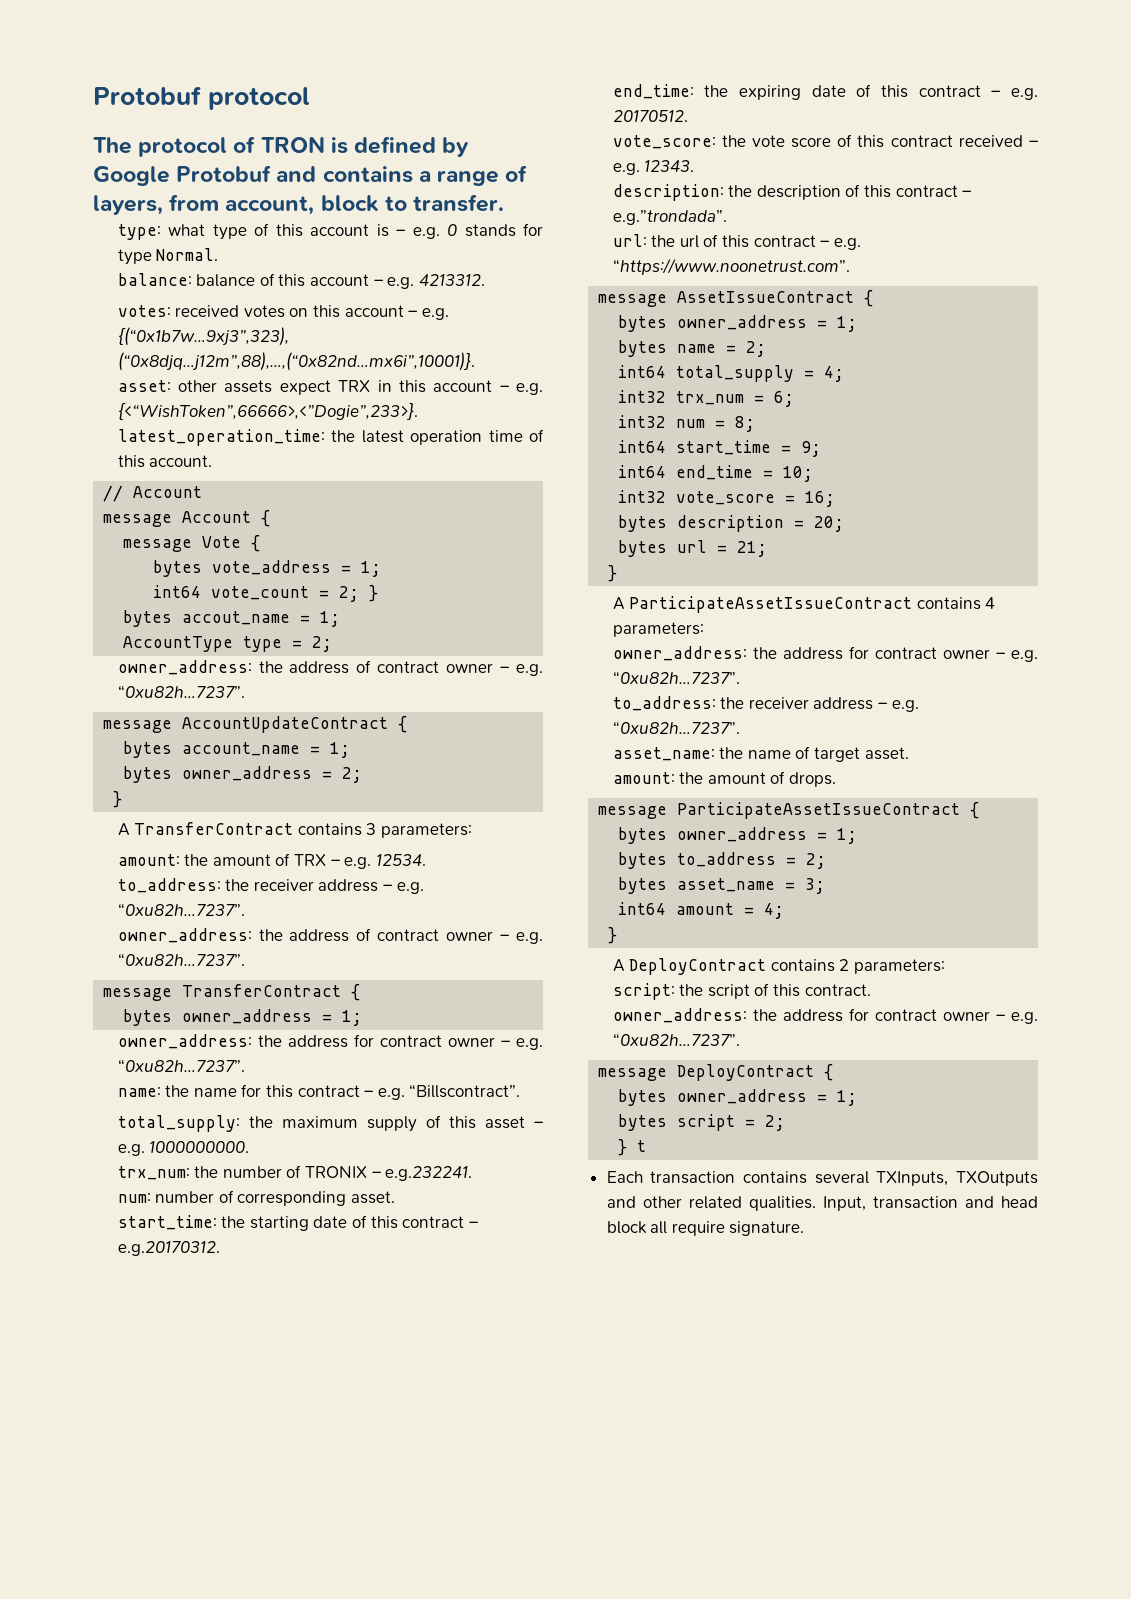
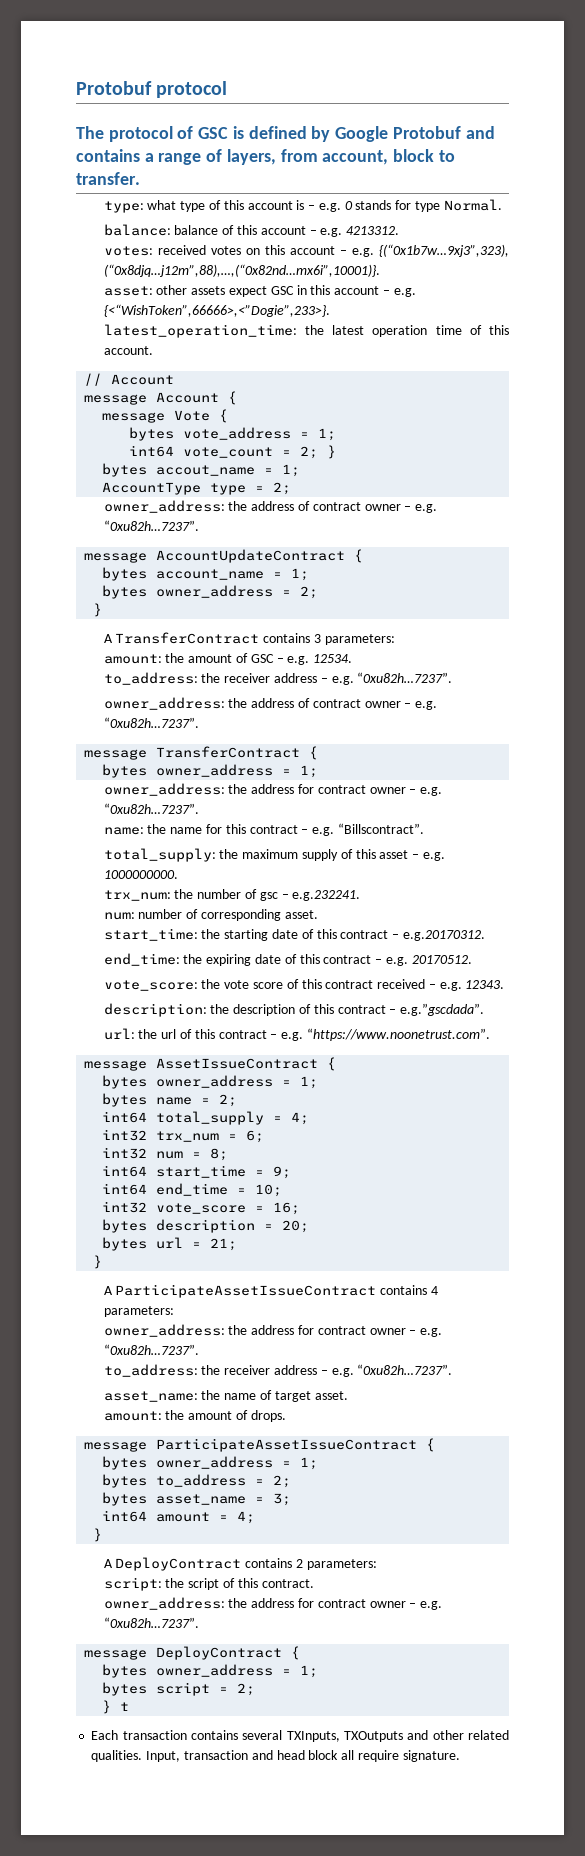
[260,136,325,153] TRON -> [198,127,229,139] GSC
[338,380,371,392] TRX -> [270,286,294,295] GSC
[293,854,326,866] TRX -> [250,654,274,663] GSC
[304,1166,367,1178] TRONIX -> [259,892,278,901] gsc
[612,210,727,225] e.g.”trondada”. -> [400,1003,485,1016] e.g.”gscdada”.

